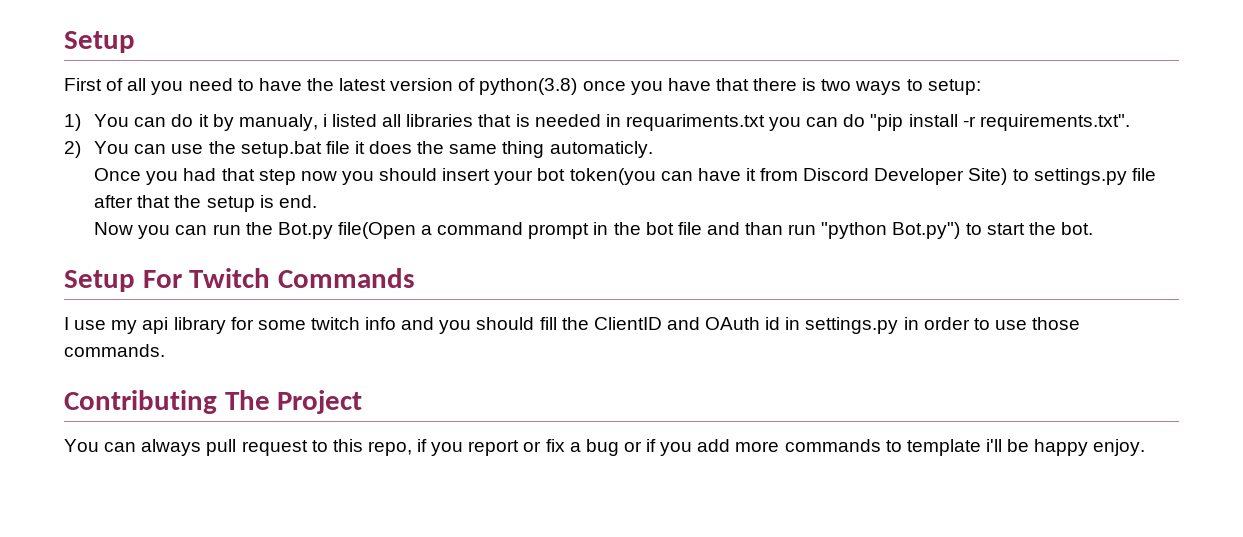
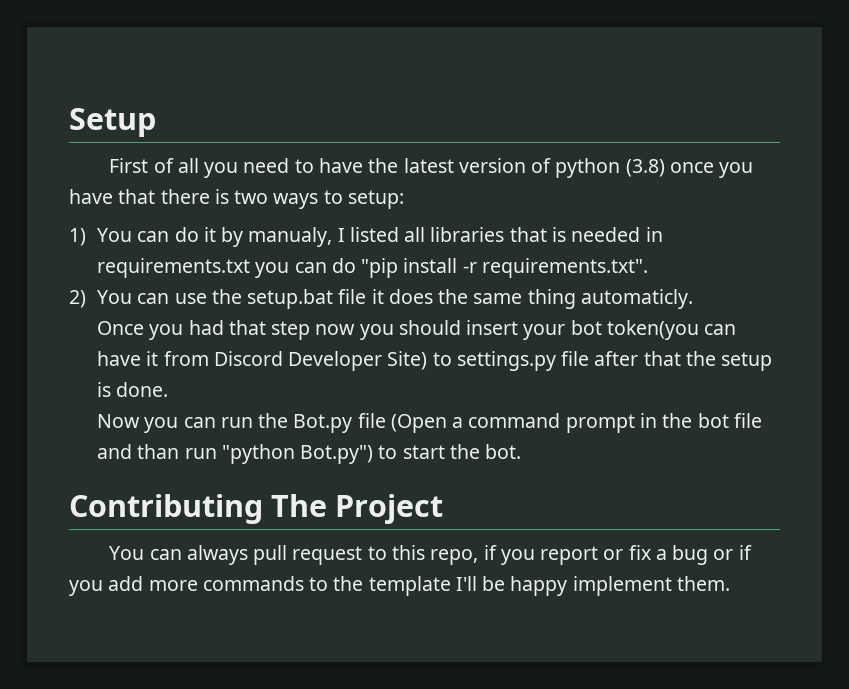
[479,78,578,95] python(3.8) -> [555,158,665,178] python (3.8)
[322,114,327,127] i -> [337,228,345,242] I
[625,114,765,131] requariments.txt -> [97,258,251,278] requirements.txt
[278,195,317,208] end. -> [116,382,169,397] done.
[337,222,416,239] file(Open -> [357,413,447,433] file (Open
[64,268,416,292] [64,317,1081,334] [64,344,165,357] // Setup For Twitch Commands // I use my api library for some twitch info and you should fill the ClientID and OAuth id in settings.py in order to use those commands. -> (522, 451) none
[906,439,1146,456] template i'll be happy enjoy. -> [333,576,730,596] the template I'll be happy implement them.

